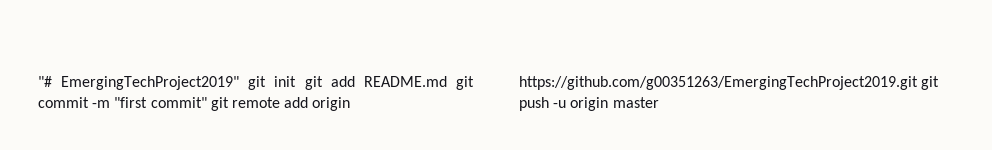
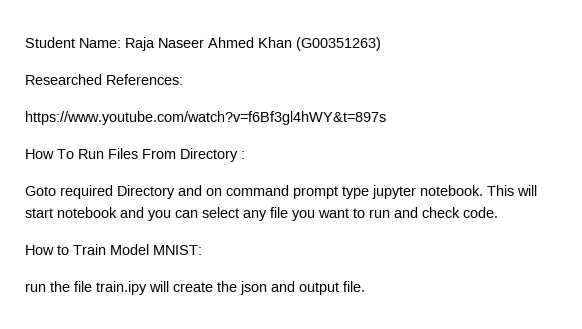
[38,76,475,90] [38,97,351,111] [519,76,940,90] [519,97,659,111] "# EmergingTechProject2019" git init git add README.md git commit -m "first commit" git remote add origin https://github.com/g00351263/EmergingTechProject2019.git git push -u origin master -> [25,37,381,51] [25,74,183,85] [25,111,386,125] [25,148,245,162] [25,185,537,199] [25,207,498,221] [25,244,202,255] [25,281,365,295] Student Name: Raja Naseer Ahmed Khan (G00351263) // Researched References: // https://www.youtube.com/watch?v=f6Bf3gl4hWY&t=897s // How To Run Files From Directory : // Goto required Directory and on command prompt type jupyter notebook. This will start notebook and you can select any file you want to run and check code. // How to Train Model MNIST: // run the file train.ipy will create the json and output file.

